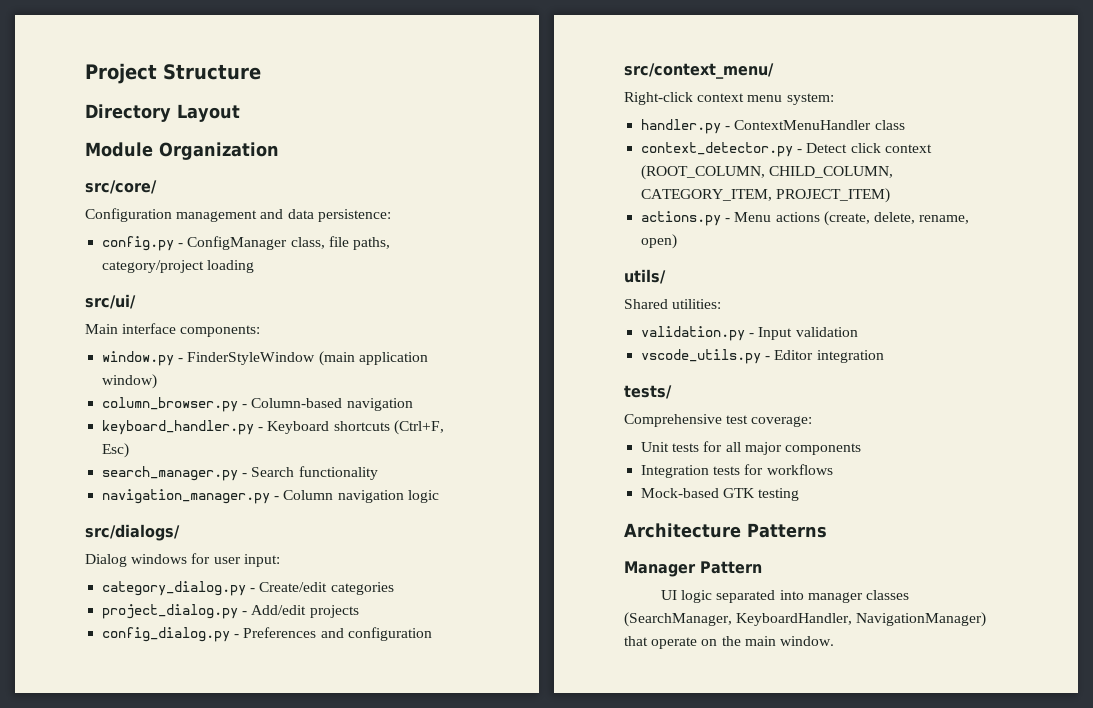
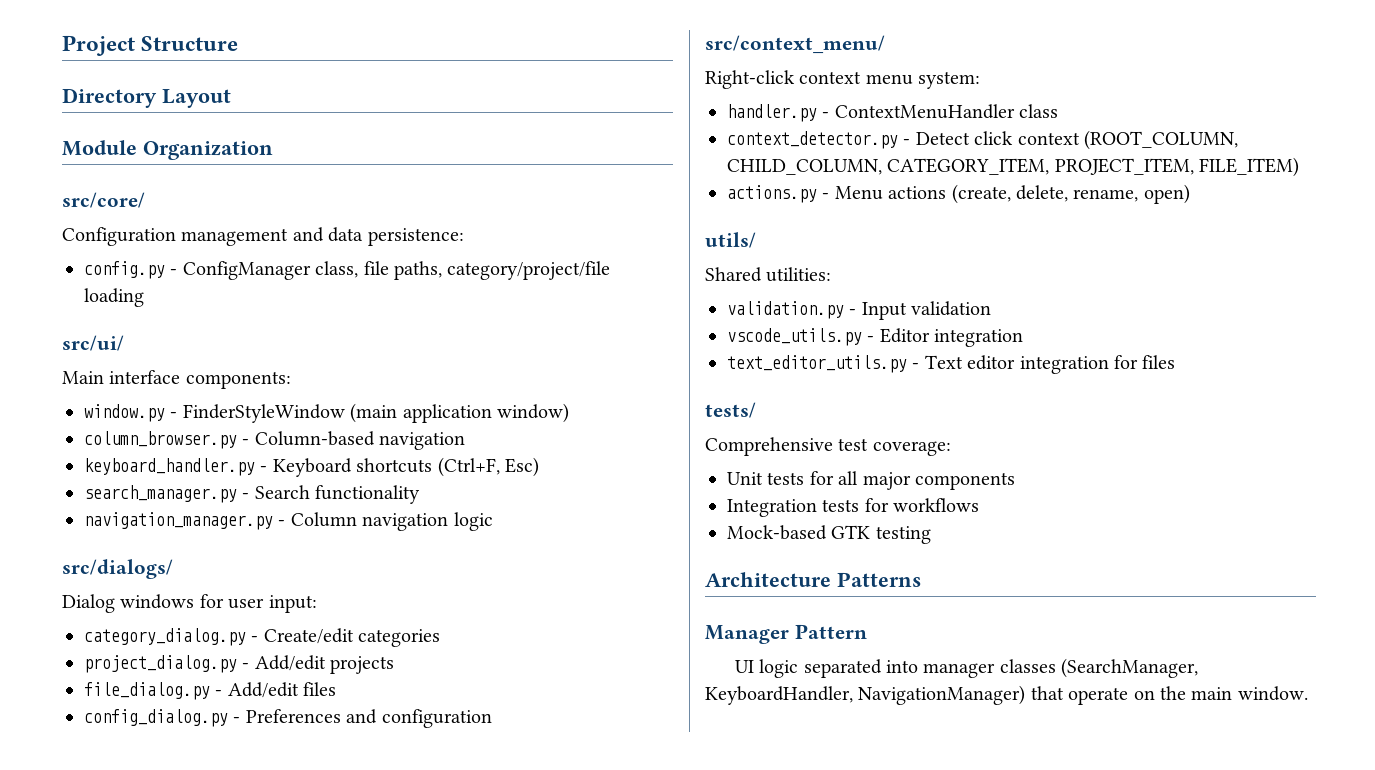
[102,260,205,273] category/project -> [447,261,611,280] category/project/file
(359, 611) none -> [84,682,337,700] // file_dialog.py - Add/edit files
[776,188,891,203] PROJECT_ITEM) -> [1054,157,1300,177] PROJECT_ITEM, FILE_ITEM)
(884, 356) none -> [727,355,1176,374] // text_editor_utils.py - Text editor integration for files

